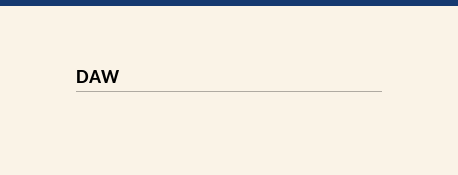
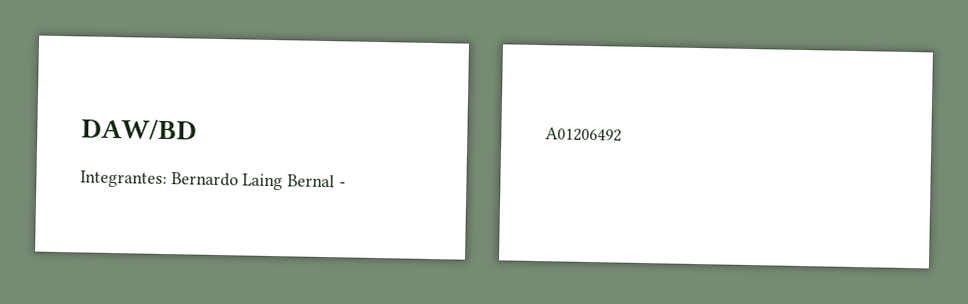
[76,70,120,83] DAW -> [81,118,197,141] [80,170,346,191] [545,127,622,142] DAW/BD // Integrantes: Bernardo Laing Bernal - A01206492

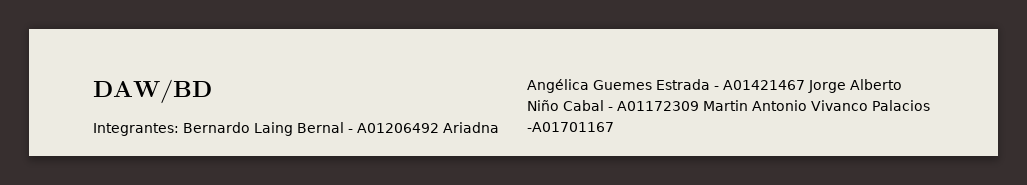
(622, 134) none -> [443,122,499,133] [527,79,902,93] [527,100,930,111] [527,122,614,132] Ariadna Angélica Guemes Estrada - A01421467 Jorge Alberto Niño Cabal - A01172309 Martin Antonio Vivanco Palacios -A01701167

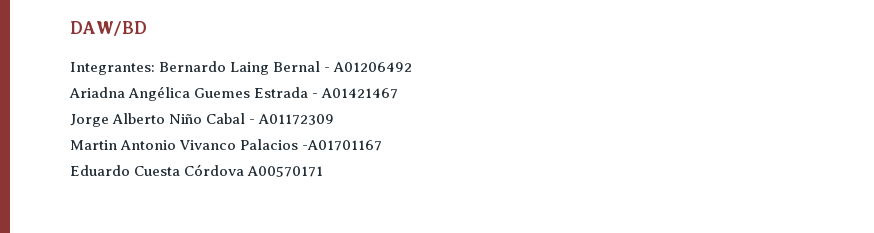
(439, 128) none -> (413, 67) //
(805, 85) none -> (399, 93) //
(699, 106) none -> (335, 119) //
(614, 127) none -> [70,164,324,177] // Eduardo Cuesta Córdova A00570171

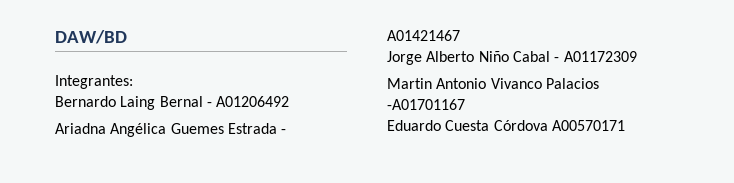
(155, 68) none -> (133, 82) //

